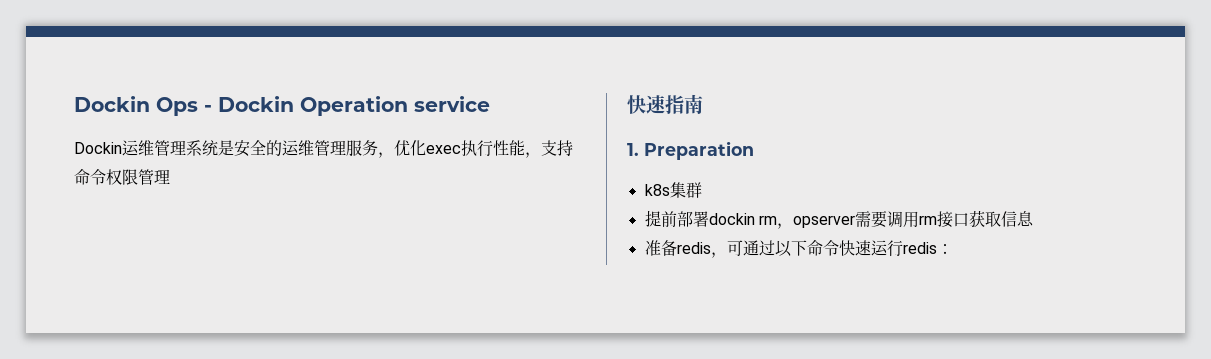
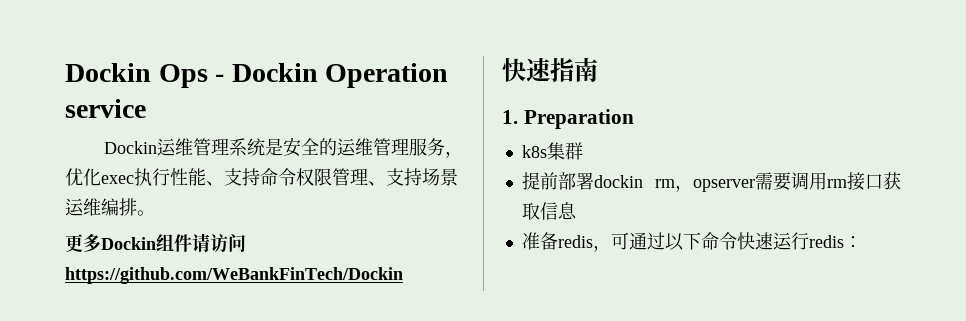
[525,152,541,158] ， -> [206,181,224,186] 、
(170, 176) none -> [368,168,458,186] [65,198,155,216] [65,233,246,253] [65,267,403,284] 、支持场景运维编排。 // 更多Dockin组件请访问https://github.com/WeBankFinTech/Dockin

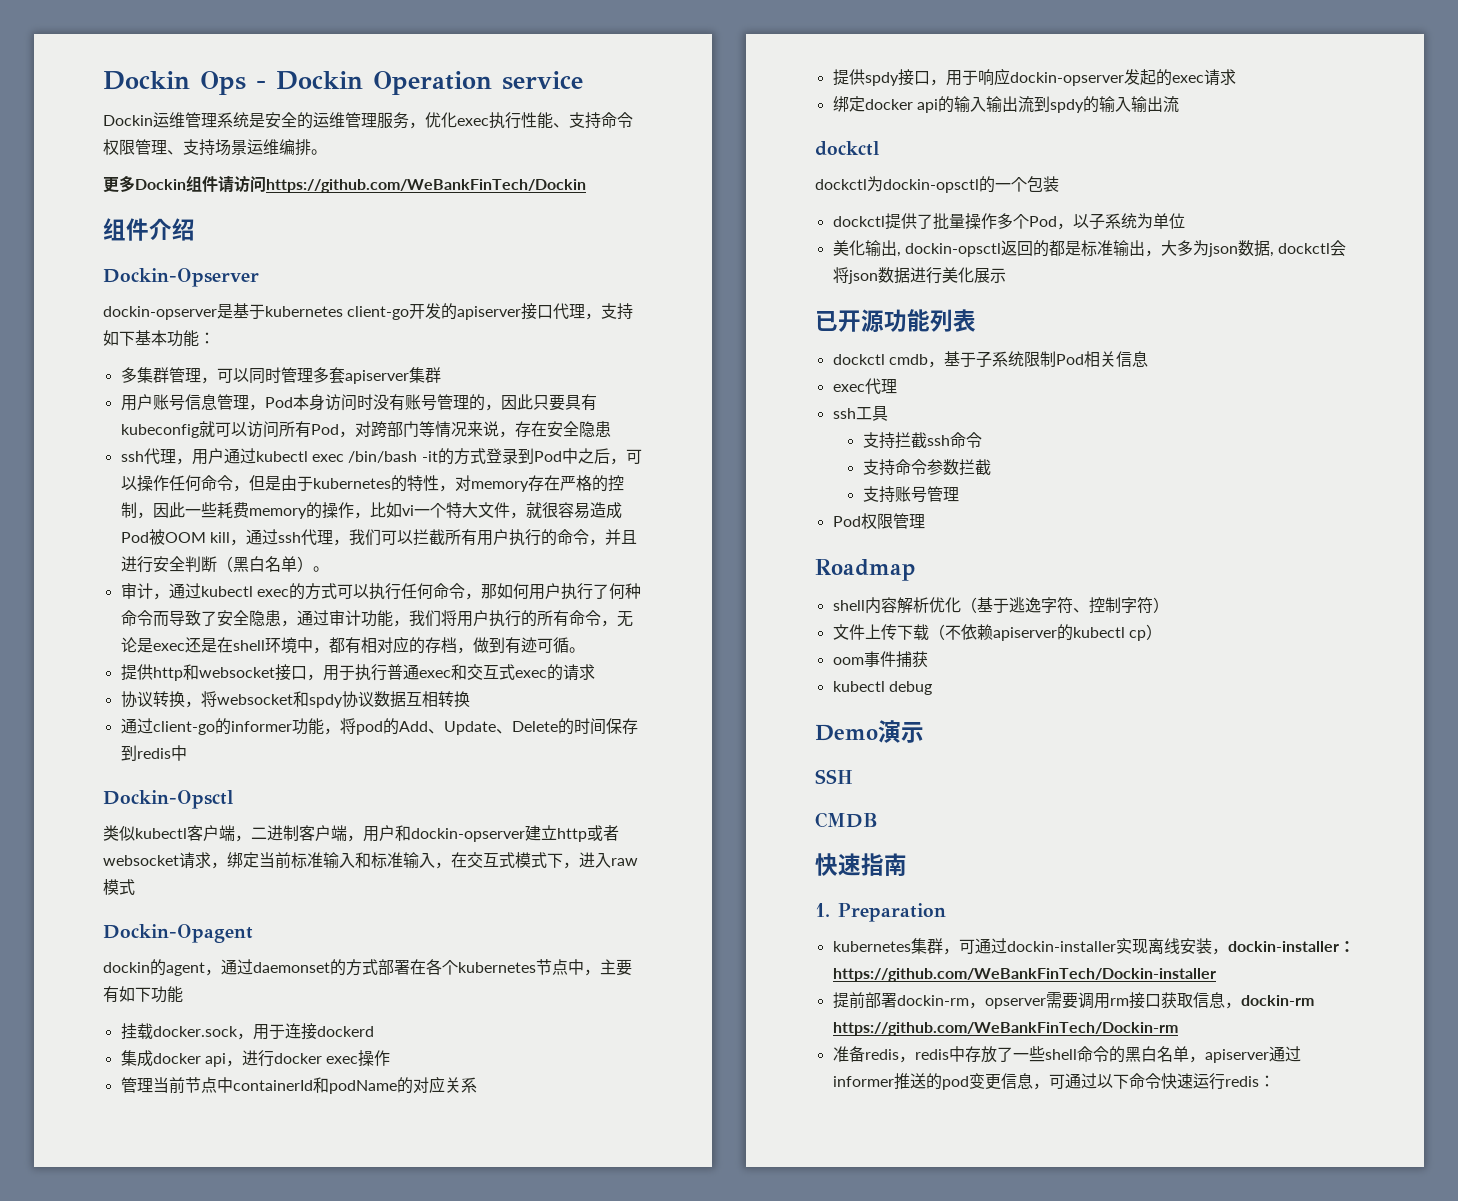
(403, 275) none -> [103,218,195,241] [103,268,259,287] [103,303,634,320] [103,330,215,347] [120,367,441,384] [120,394,597,411] [120,421,611,438] [120,448,642,465] [120,475,624,492] [120,502,622,519] [120,529,637,546] [120,556,329,573] [120,583,641,600] [120,610,633,627] [120,636,585,654] [120,664,595,681] [120,691,470,708] [120,718,638,735] [120,745,187,761] [103,790,233,809] [103,825,619,842] [103,852,638,869] [103,879,135,895] [103,924,253,943] [103,959,632,976] [103,986,183,1003] [120,1023,374,1040] [120,1050,391,1067] [120,1076,477,1094] [832,68,1236,86] [832,96,1179,113] [815,141,879,156] [815,176,1059,193] [832,213,1185,230] [832,240,1347,257] [832,267,1006,284] [815,309,976,333] [832,351,1148,368] [832,378,897,395] [832,406,888,421] [862,432,982,449] [862,459,991,476] [862,486,959,503] [832,513,925,529] [815,559,915,581] [832,597,1169,614] [832,624,1162,641] [832,651,928,668] [832,681,932,695] [815,720,924,743] [815,769,852,784] [815,812,878,828] // 组件介绍 // Dockin-Opserver // dockin-opserver是基于kubernetes client-go开发的apiserver接口代理，支持如下基本功能： // 多集群管理，可以同时管理多套apiserver集群 // 用户账号信息管理，Pod本身访问时没有账号管理的，因此只要具有kubeconfig就可以访问所有Pod，对跨部门等情况来说，存在安全隐患 // ssh代理，用户通过kubectl exec /bin/bash -it的方式登录到Pod中之后，可以操作任何命令，但是由于kubernetes的特性，对memory存在严格的控制，因此一些耗费memory的操作，比如vi一个特大文件，就很容易造成Pod被OOM kill，通过ssh代理，我们可以拦截所有用户执行的命令，并且进行安全判断（黑白名单）。 // 审计，通过kubectl exec的方式可以执行任何命令，那如何用户执行了何种命令而导致了安全隐患，通过审计功能，我们将用户执行的所有命令，无论是exec还是在shell环境中，都有相对应的存档，做到有迹可循。 // 提供http和websocket接口，用于执行普通exec和交互式exec的请求 // 协议转换，将websocket和spdy协议数据互相转换 // 通过client-go的informer功能，将pod的Add、Update、Delete的时间保存到redis中 // Dockin-Opsctl // 类似kubectl客户端，二进制客户端，用户和dockin-opserver建立http或者websocket请求，绑定当前标准输入和标准输入，在交互式模式下，进入raw模式 // Dockin-Opagent // dockin的agent，通过daemonset的方式部署在各个kubernetes节点中，主要有如下功能 // 挂载docker.sock，用于连接dockerd // 集成docker api，进行docker exec操作 // 管理当前节点中containerId和podName的对应关系 // 提供spdy接口，用于响应dockin-opserver发起的exec请求 // 绑定docker api的输入输出流到spdy的输入输出流 // dockctl // dockctl为dockin-opsctl的一个包装 // dockctl提供了批量操作多个Pod，以子系统为单位 // 美化输出, dockin-opsctl返回的都是标准输出，大多为json数据, dockctl会将json数据进行美化展示 // 已开源功能列表 // dockctl cmdb，基于子系统限制Pod相关信息 // exec代理 // ssh工具 // 支持拦截ssh命令 // 支持命令参数拦截 // 支持账号管理 // Pod权限管理 // Roadmap // shell内容解析优化（基于逃逸字符、控制字符） // 文件上传下载（不依赖apiserver的kubectl cp） // oom事件捕获 // kubectl debug // Demo演示 // SSH // CMDB
[521,142,583,160] k8s集群 -> [832,938,1355,955] [832,968,1216,982] kubernetes集群，可通过dockin-installer实现离线安装，dockin-installer：https://github.com/WeBankFinTech/Dockin-installer
[593,175,675,188] dockin rm -> [896,995,969,1006] dockin-rm
(577, 211) none -> [1224,995,1314,1009] [832,1022,1178,1036] ，dockin-rm https://github.com/WeBankFinTech/Dockin-rm
(611, 248) none -> [914,1046,1301,1063] [832,1073,1049,1090] redis中存放了一些shell命令的黑白名单，apiserver通过informer推送的pod变更信息，

